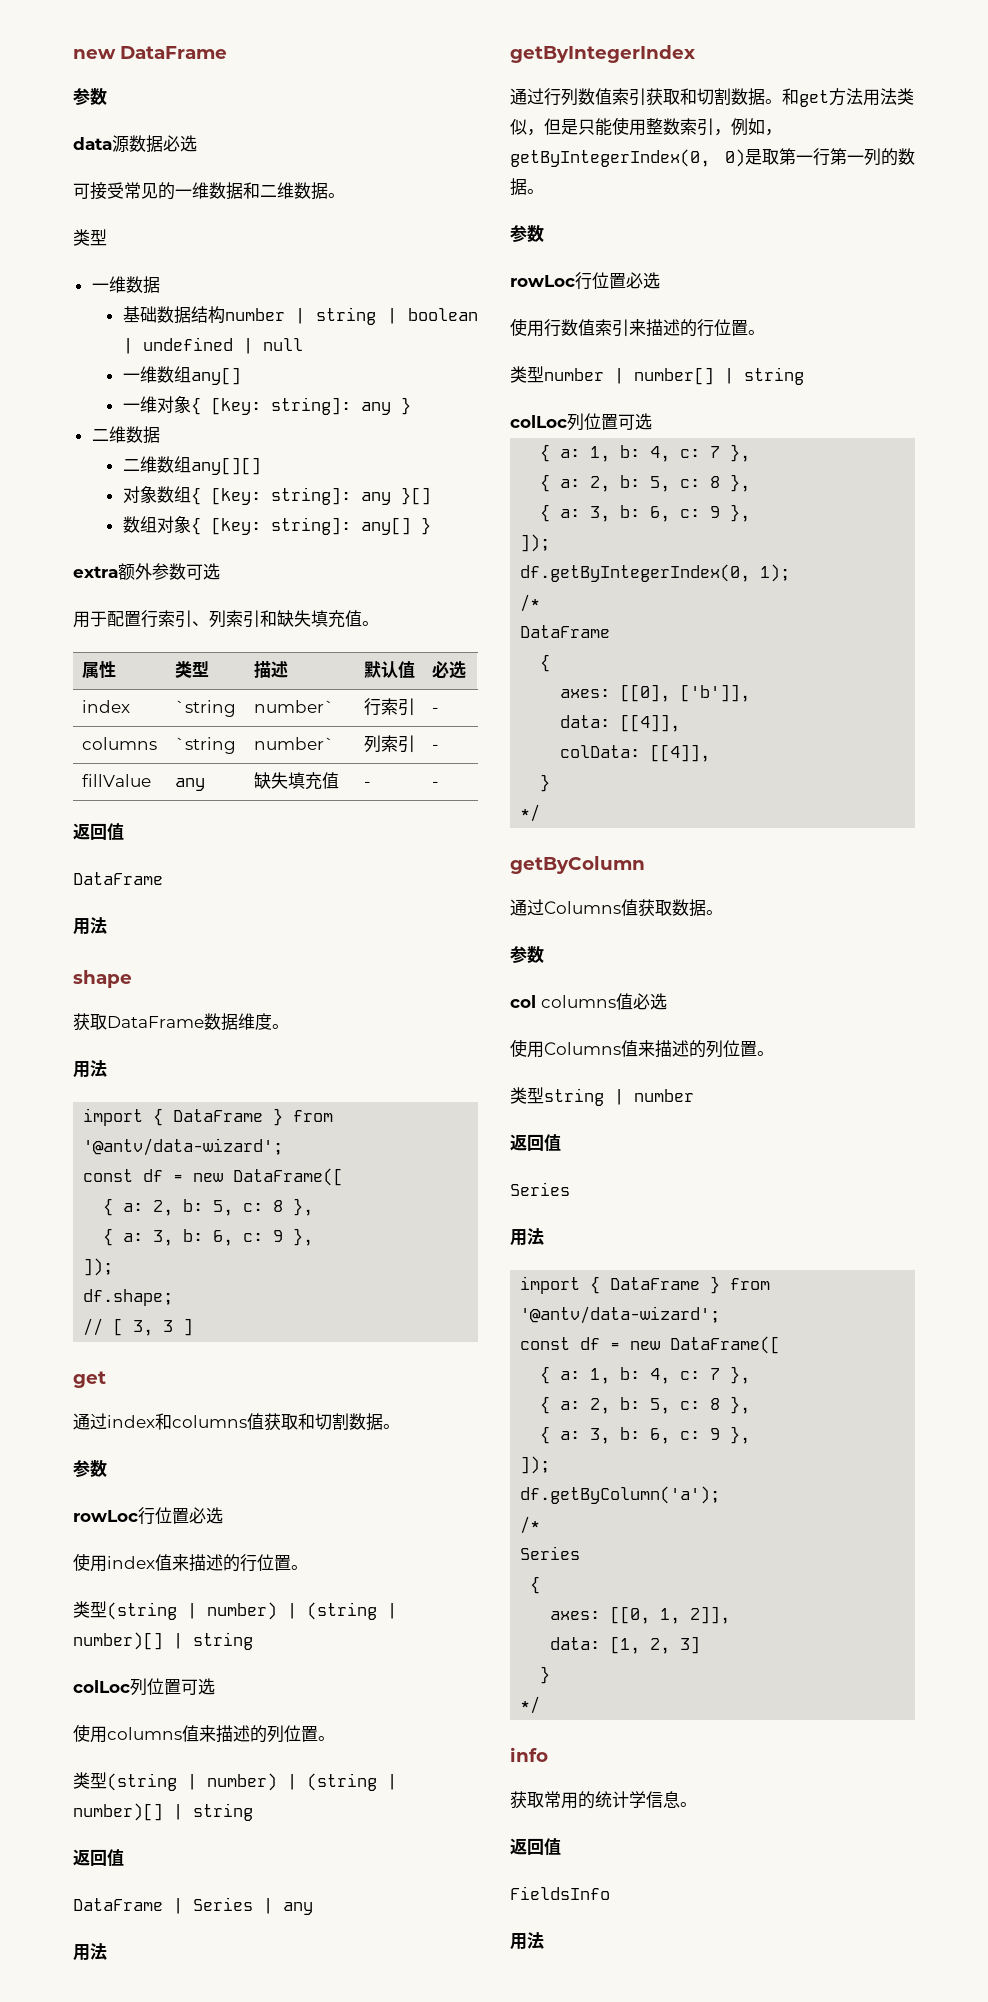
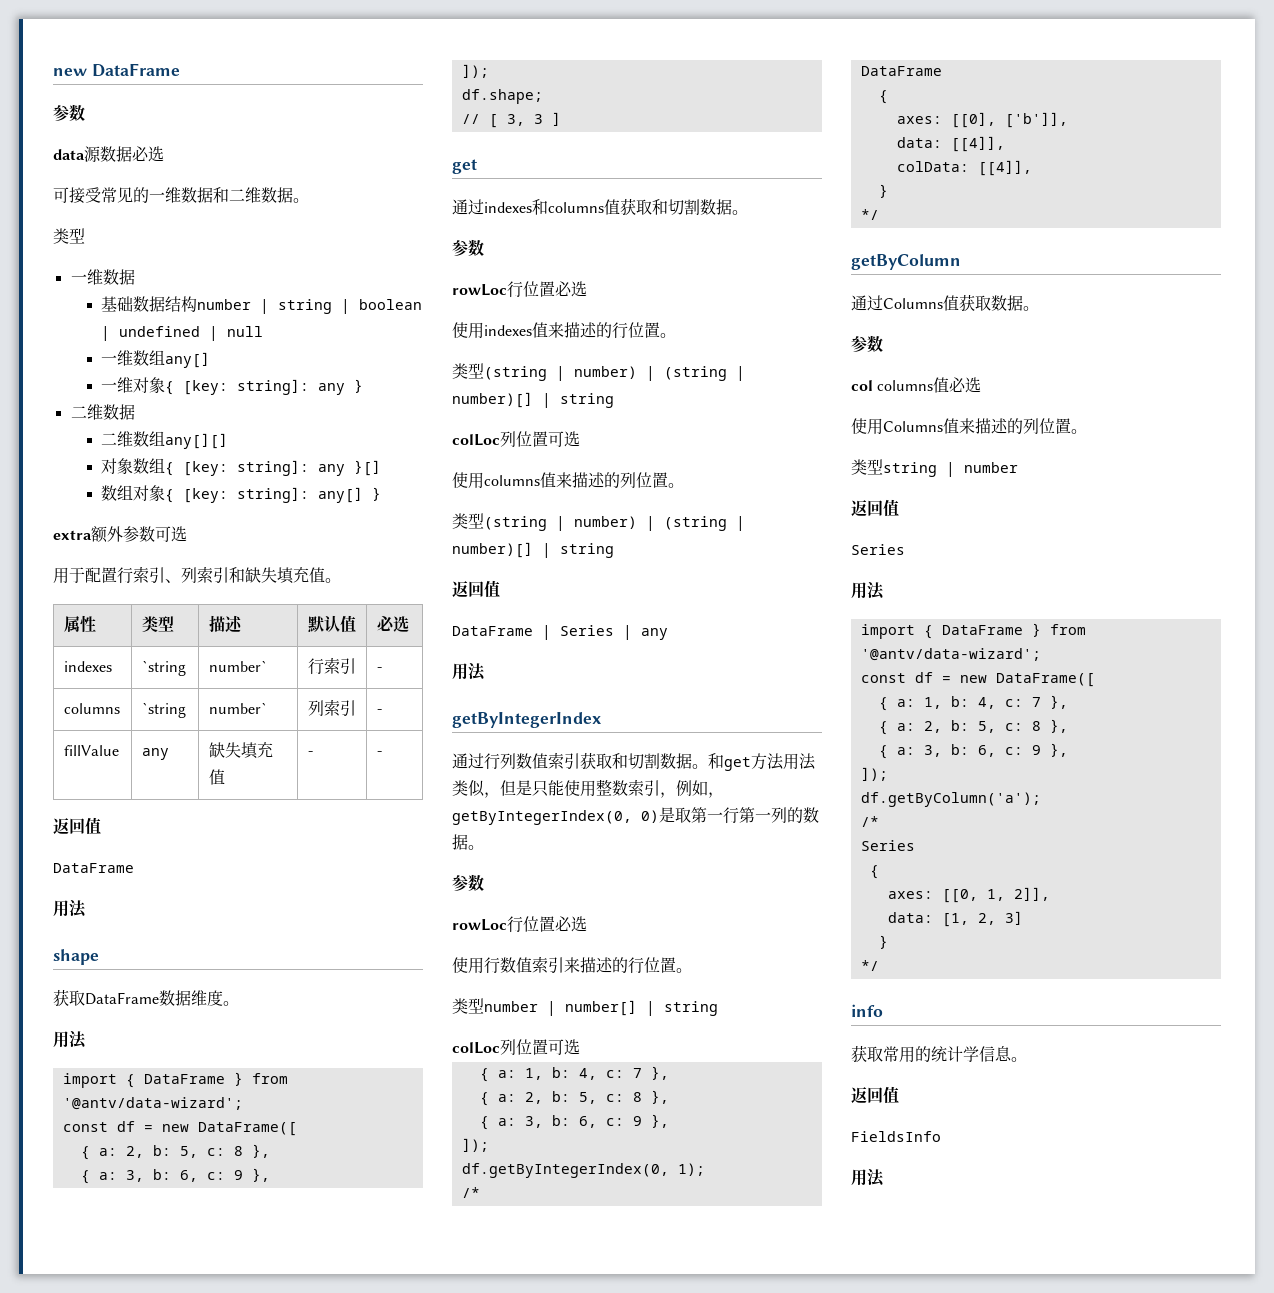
[81,700,130,713] index -> [63,661,112,672] indexes
[107,1415,155,1428] index -> [484,202,532,213] indexes
[107,1556,155,1569] index -> [484,325,532,336] indexes

